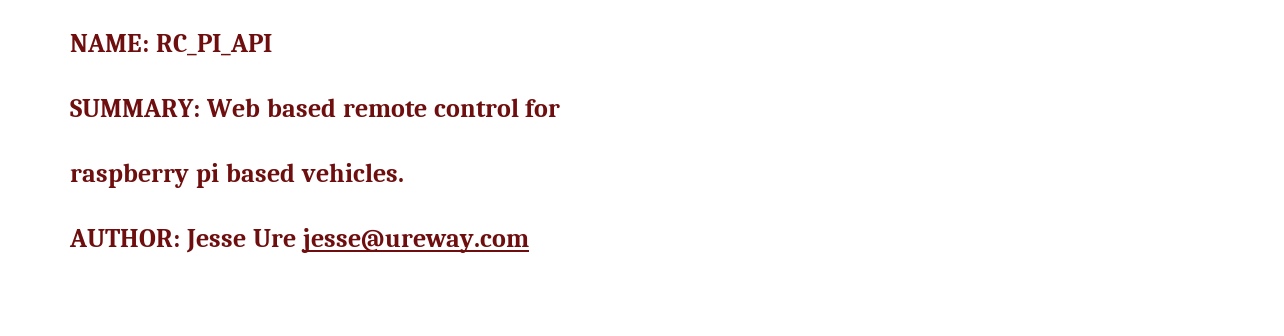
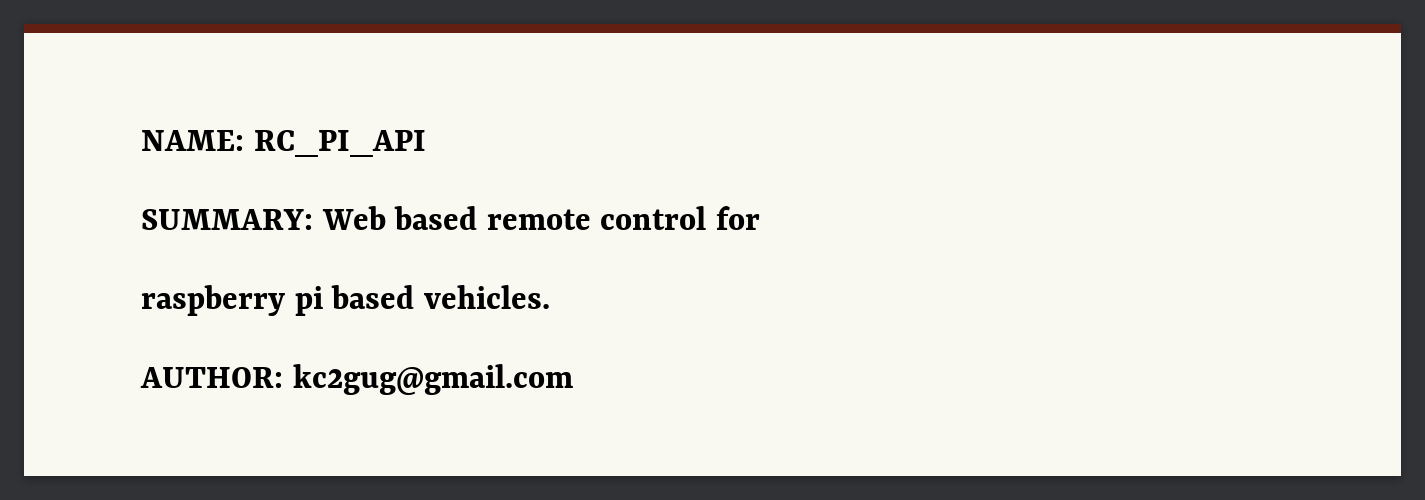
[185,228,529,253] Jesse Ure jesse@ureway.com -> [292,364,573,395] kc2gug@gmail.com

